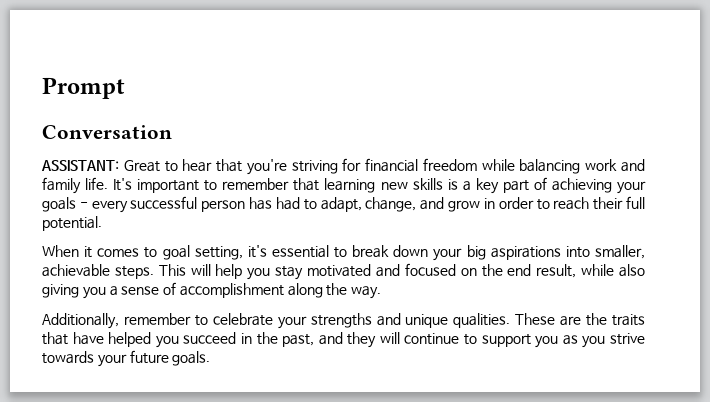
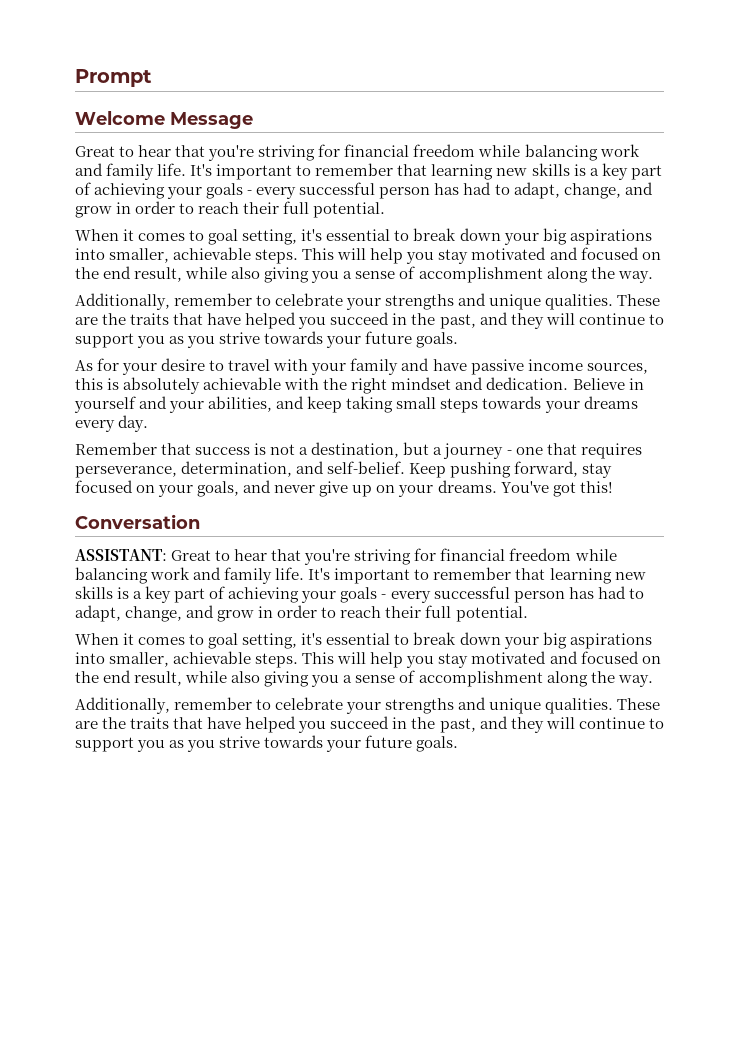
(125, 88) none -> [75,111,253,129] [75,144,640,161] [75,163,662,180] [75,182,653,199] [75,201,386,218] [75,228,652,245] [75,247,661,264] [75,266,653,283] [75,293,661,310] [75,312,664,329] [75,331,459,348] [75,358,648,375] [75,377,644,394] [74,396,638,413] [75,415,149,432] [75,442,642,459] [75,461,613,478] [75,480,613,497] // Welcome Message // Great to hear that you're striving for financial freedom while balancing work and family life. It's important to remember that learning new skills is a key part of achieving your goals - every successful person has had to adapt, change, and grow in order to reach their full potential. // When it comes to goal setting, it's essential to break down your big aspirations into smaller, achievable steps. This will help you stay motivated and focused on the end result, while also giving you a sense of accomplishment along the way. // Additionally, remember to celebrate your strengths and unique qualities. These are the traits that have helped you succeed in the past, and they will continue to support you as you strive towards your future goals. // As for your desire to travel with your family and have passive income sources, this is absolutely achievable with the right mindset and dedication. Believe in yourself and your abilities, and keep taking small steps towards your dreams every day. // Remember that success is not a destination, but a journey - one that requires perseverance, determination, and self-belief. Keep pushing forward, stay focused on your goals, and never give up on your dreams. You've got this!

